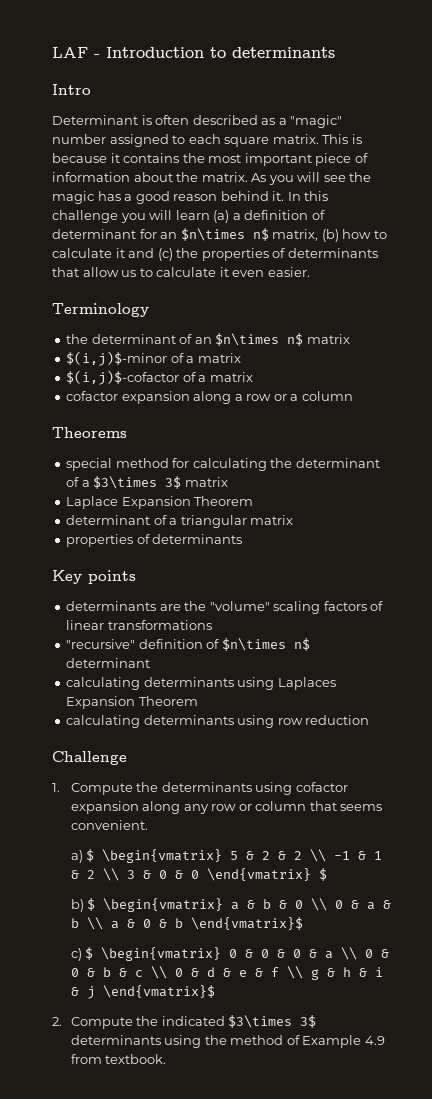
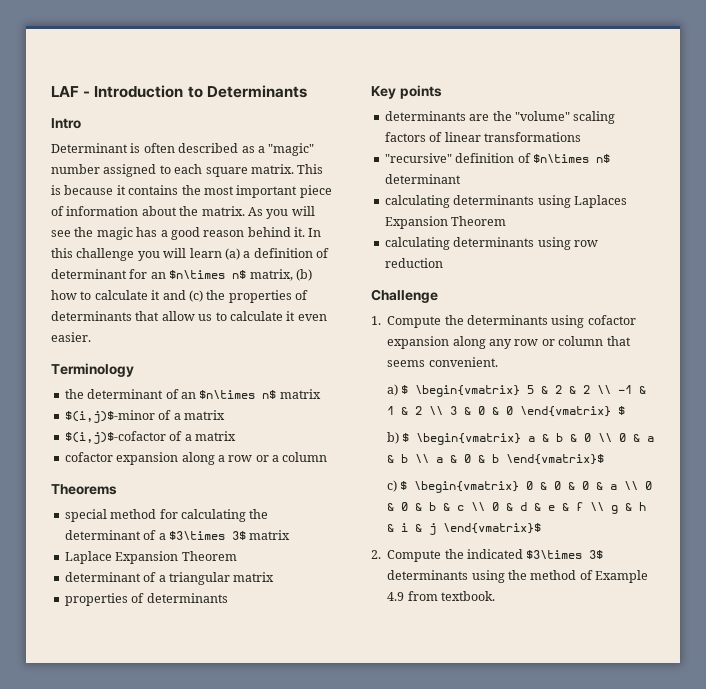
[232,47,335,58] determinants -> [206,85,307,98] Determinants

